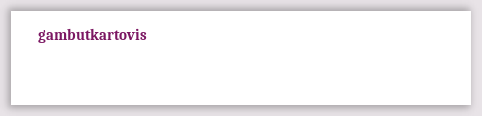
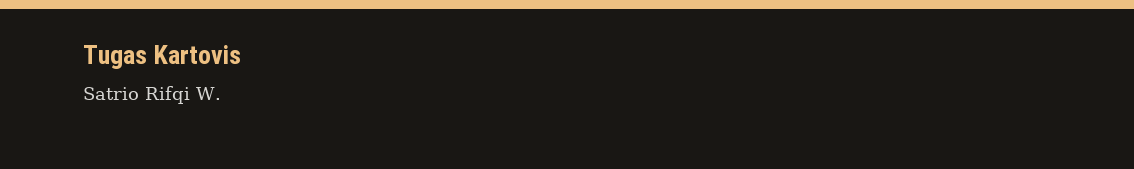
[38,28,147,43] gambutkartovis -> [83,45,242,69] [83,86,221,104] Tugas Kartovis // Satrio Rifqi W.

